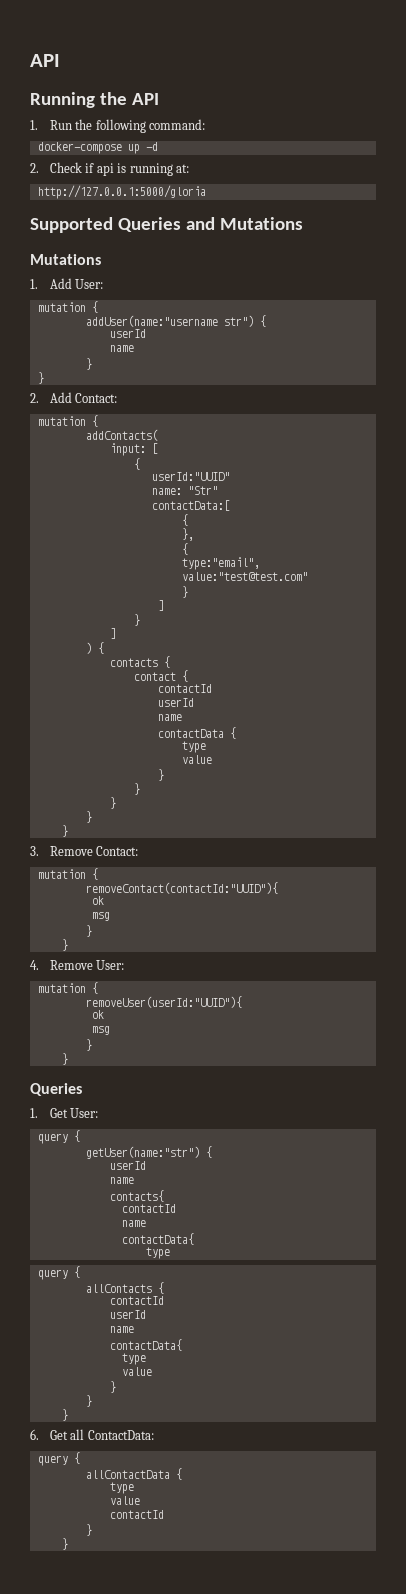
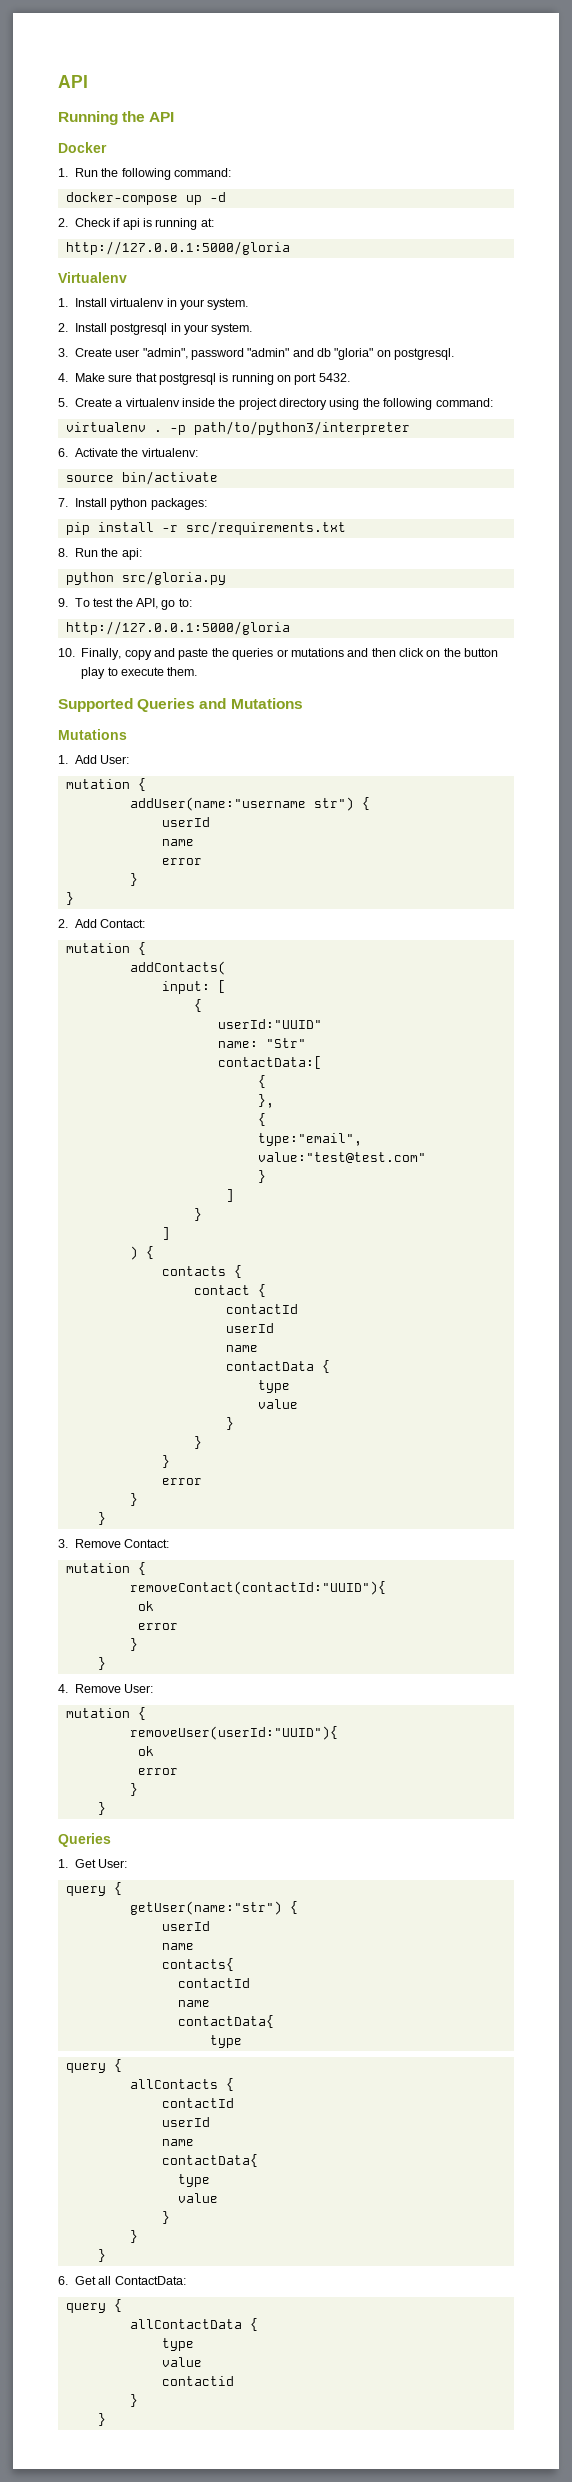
(159, 99) none -> [58,142,107,153] // Docker
(206, 192) none -> [58,272,127,283] [58,298,249,310] [58,323,253,335] [58,348,455,360] [58,373,350,385] [58,398,493,410] [65,421,410,435] [58,448,198,457] [65,471,218,485] [58,498,207,510] [65,521,346,535] [58,548,142,560] [65,571,226,585] [58,598,192,610] [65,621,290,635] [58,648,499,660] [81,667,198,679] // Virtualenv // 1. Install virtualenv in your system. // 2. Install postgresql in your system. // 3. Create user "admin", password "admin" and db "gloria" on postgresql. // 4. Make sure that postgresql is running on port 5432. // 5. Create a virtualenv inside the project directory using the following command: // virtualenv . -p path/to/python3/interpreter // 6. Activate the virtualenv: // source bin/activate // 7. Install python packages: // pip install -r src/requirements.txt // 8. Run the api: // python src/gloria.py // 9. To test the API, go to: // http://127.0.0.1:5000/gloria // 10. Finally, copy and paste the queries or mutations and then click on the button play to execute them.
(134, 348) none -> [161,858,202,865] // error
(116, 803) none -> [161,1478,202,1485] // error
[91,912,110,921] msg -> [137,1623,178,1630] error
[91,1026,110,1035] msg -> [137,1768,178,1775] error
[109,1510,164,1519] contactId -> [161,2376,234,2386] contactid

